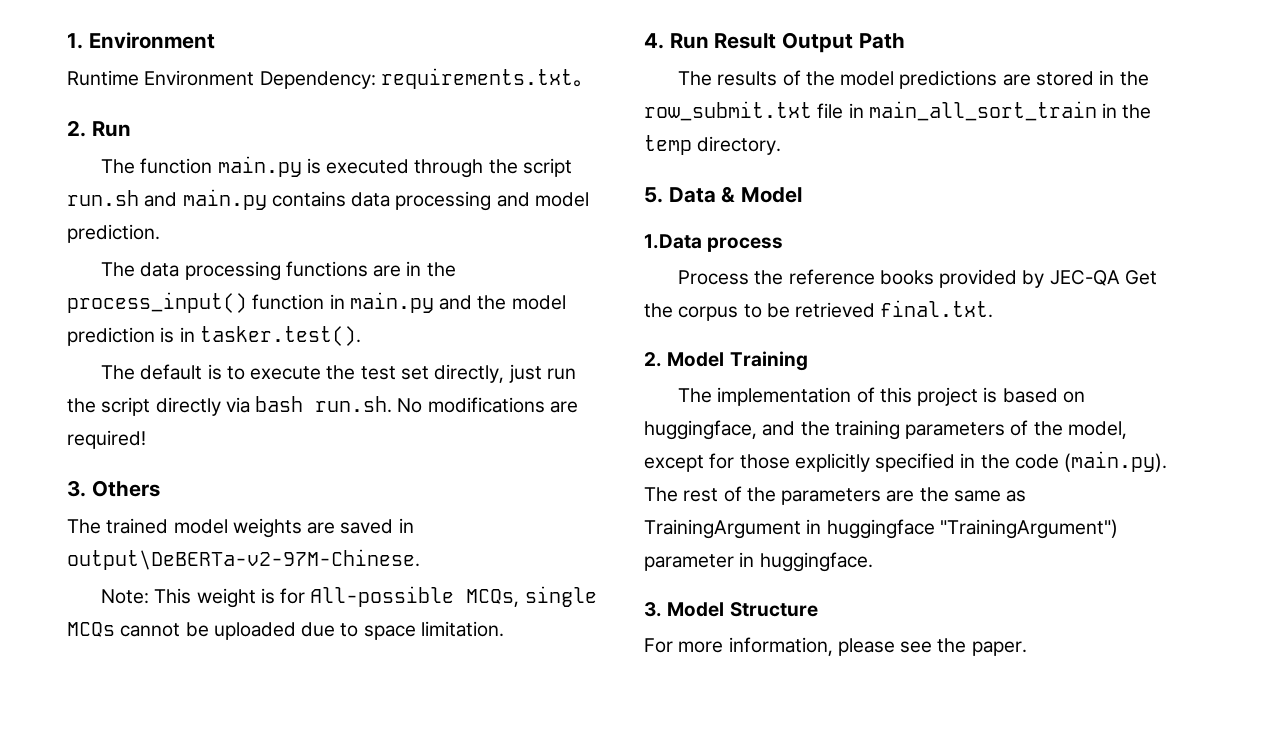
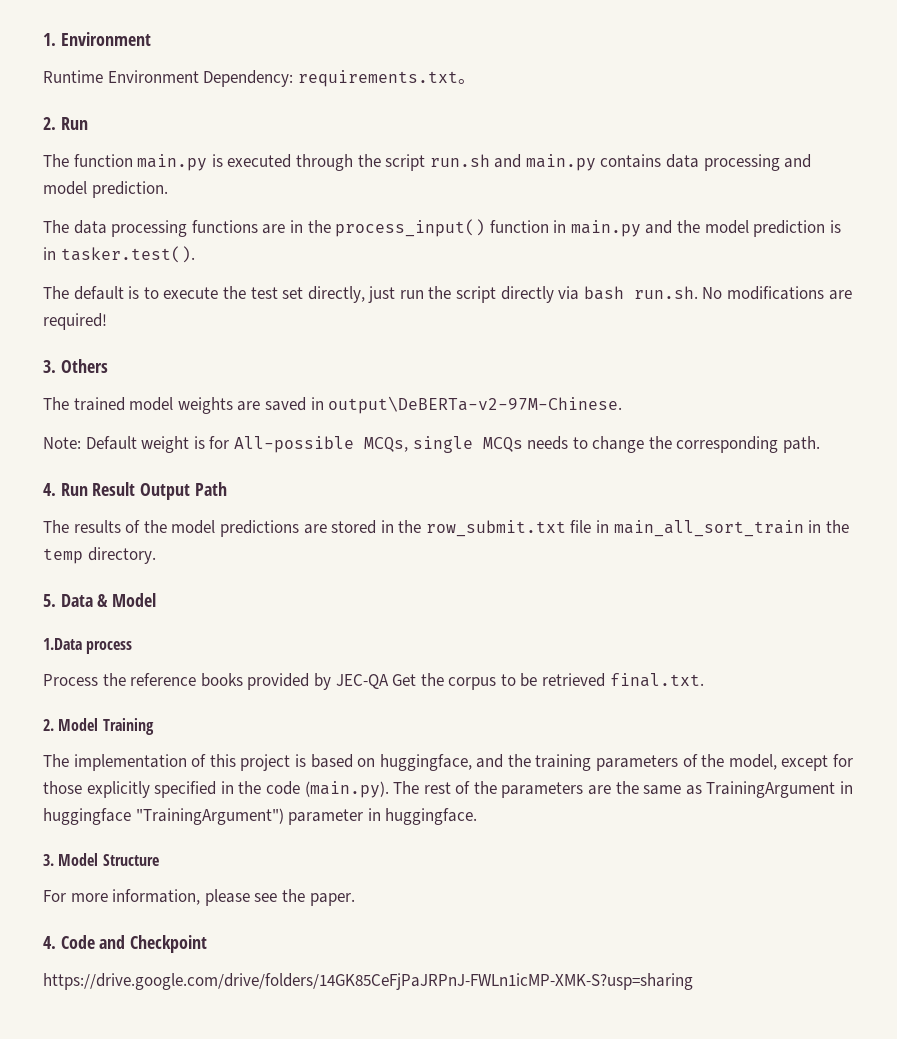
[154,588,192,604] This -> [85,436,137,450] Default
[120,621,504,640] cannot be uploaded due to space limitation. -> [527,436,821,453] needs to change the corresponding path.
(1027, 648) none -> [43,935,208,953] [43,973,693,990] // 4. Code and Checkpoint // https://drive.google.com/drive/folders/14GK85CeFjPaJRPnJ-FWLn1icMP-XMK-S?usp=sharing

